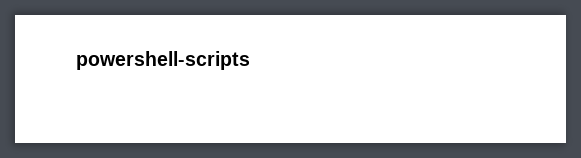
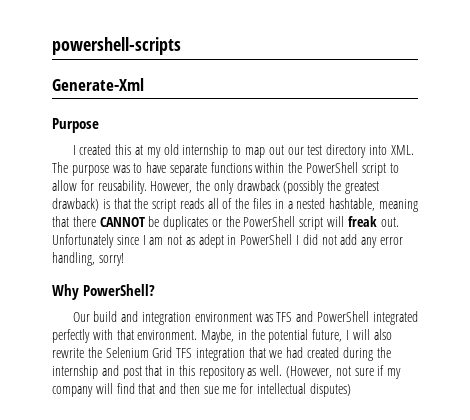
(250, 60) none -> [52,78,144,91] [52,118,99,133] [72,144,414,158] [52,162,399,176] [52,180,380,194] [52,198,418,212] [52,216,399,230] [52,234,403,248] [52,252,124,266] [52,284,156,300] [72,311,418,325] [52,329,392,343] [52,347,391,361] [52,365,402,379] [52,383,351,397] // Generate-Xml // Purpose // I created this at my old internship to map out our test directory into XML. The purpose was to have separate functions within the PowerShell script to allow for reusability. However, the only drawback (possibly the greatest drawback) is that the script reads all of the files in a nested hashtable, meaning that there CANNOT be duplicates or the PowerShell script will freak out. Unfortunately since I am not as adept in PowerShell I did not add any error handling, sorry! // Why PowerShell? // Our build and integration environment was TFS and PowerShell integrated perfectly with that environment. Maybe, in the potential future, I will also rewrite the Selenium Grid TFS integration that we had created during the internship and post that in this repository as well. (However, not sure if my company will find that and then sue me for intellectual disputes)

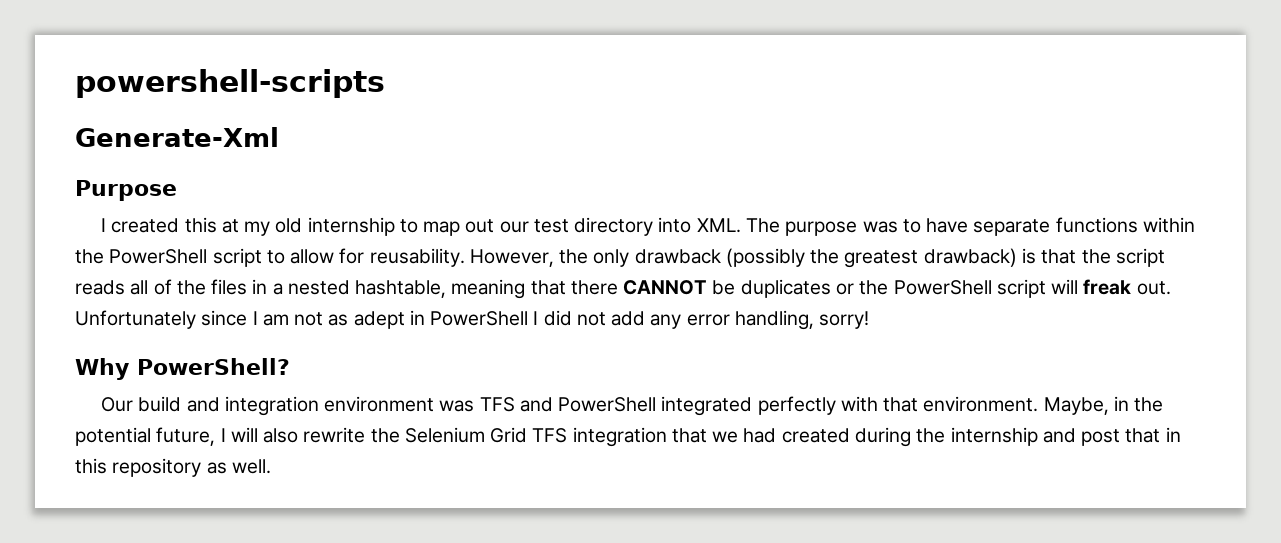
[286,365,402,379] [52,383,351,397] (However, not sure if my company will find that and then sue me for intellectual disputes) -> (271, 466) none

